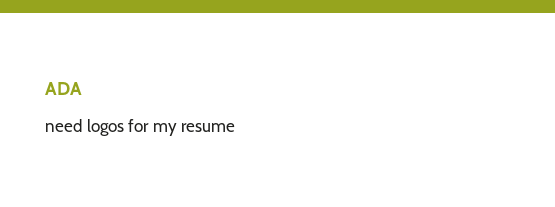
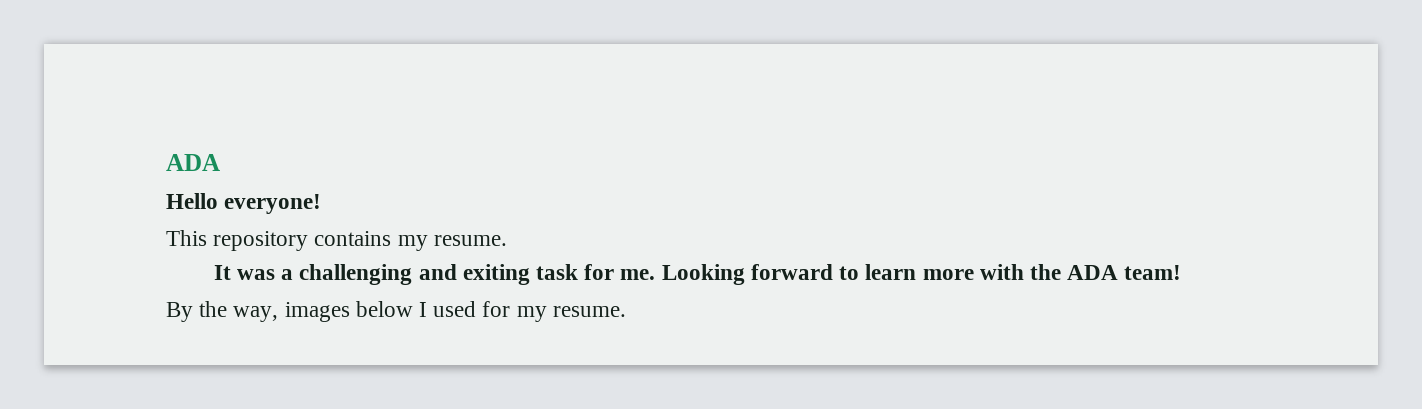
[45,119,124,136] need logos -> [166,193,322,214] [166,230,507,251] [213,264,1182,285] [166,301,477,322] Hello everyone! // This repository contains my resume. // It was a challenging and exiting task for me. Looking forward to learn more with the ADA team! // By the way, images below I used
[181,123,236,132] resume -> [552,306,626,317] resume.

